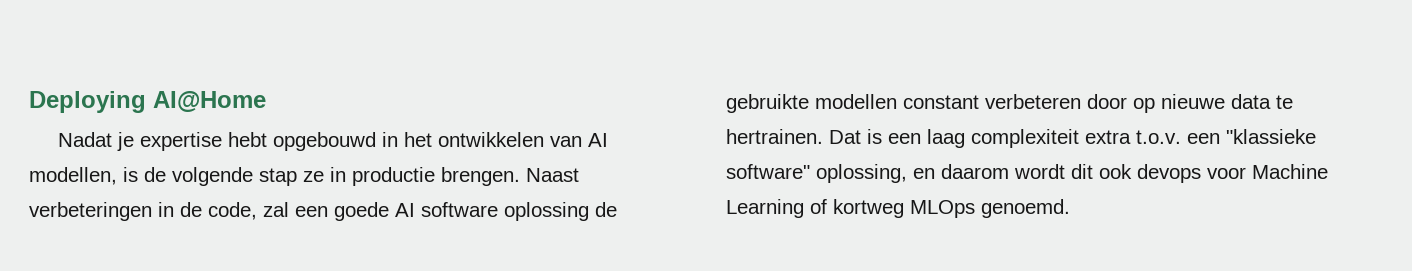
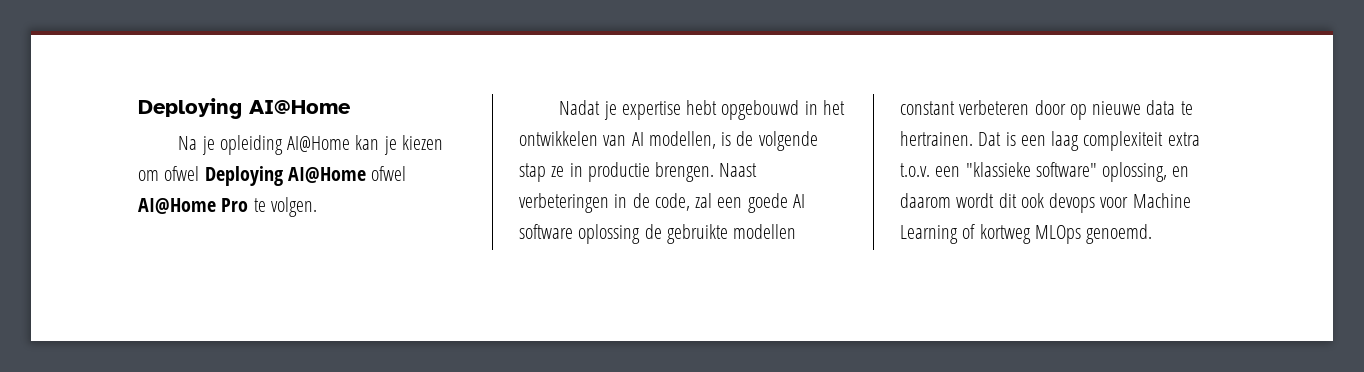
[29,91,266,113] Deploying AI@Home -> [138,98,351,119] [178,135,443,155] [138,166,407,186] [138,197,317,217] Deploying AI@Home // Na je opleiding AI@Home kan je kiezen om ofwel Deploying AI@Home ofwel AI@Home Pro te volgen.

